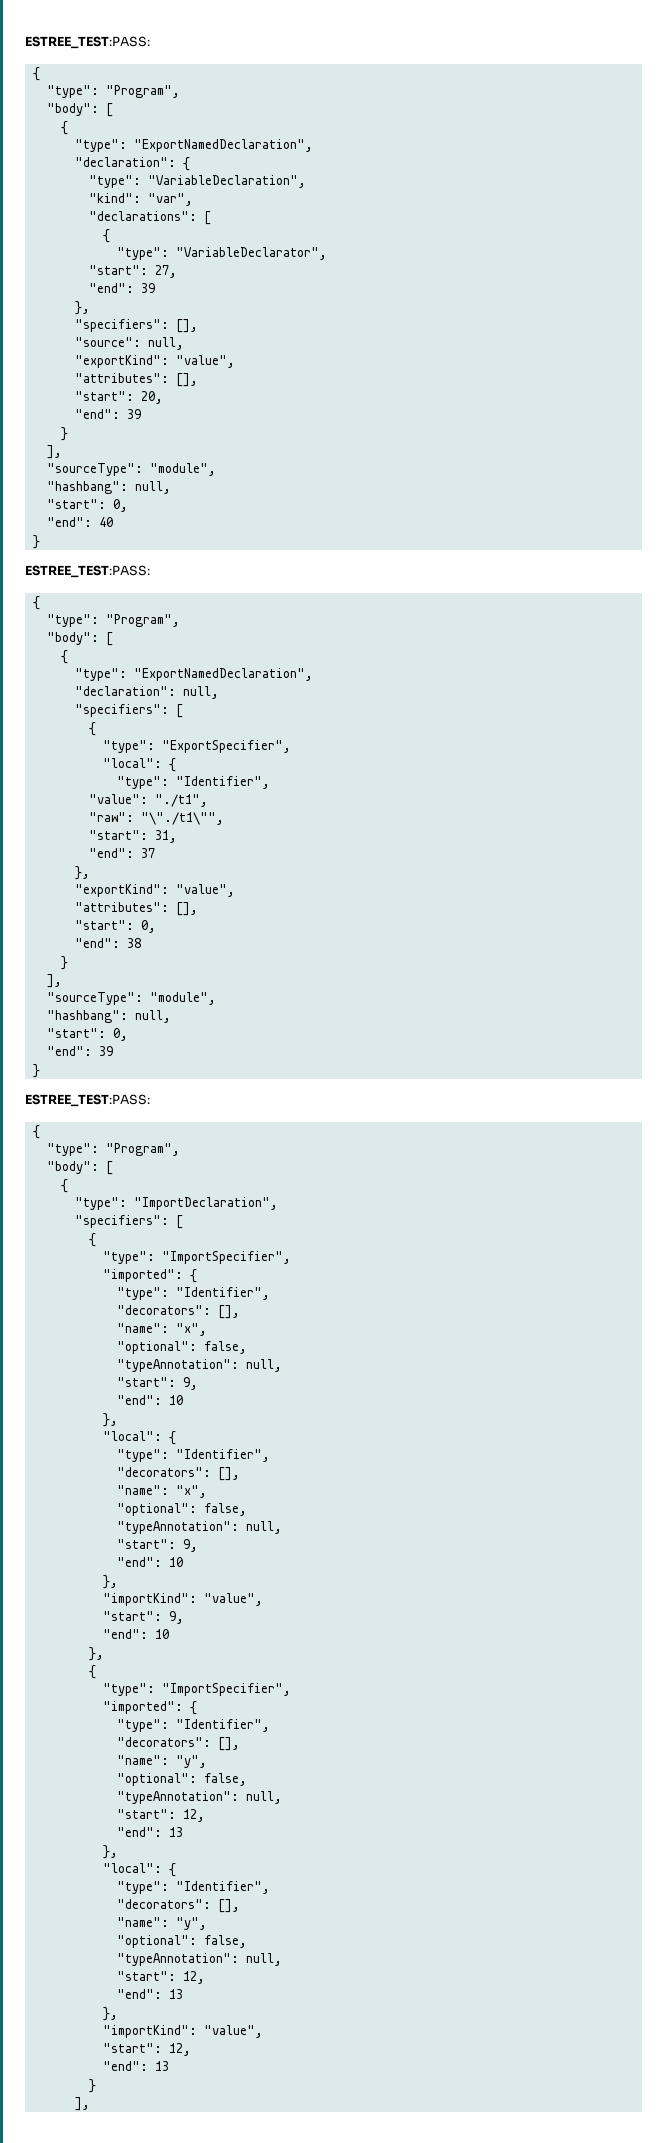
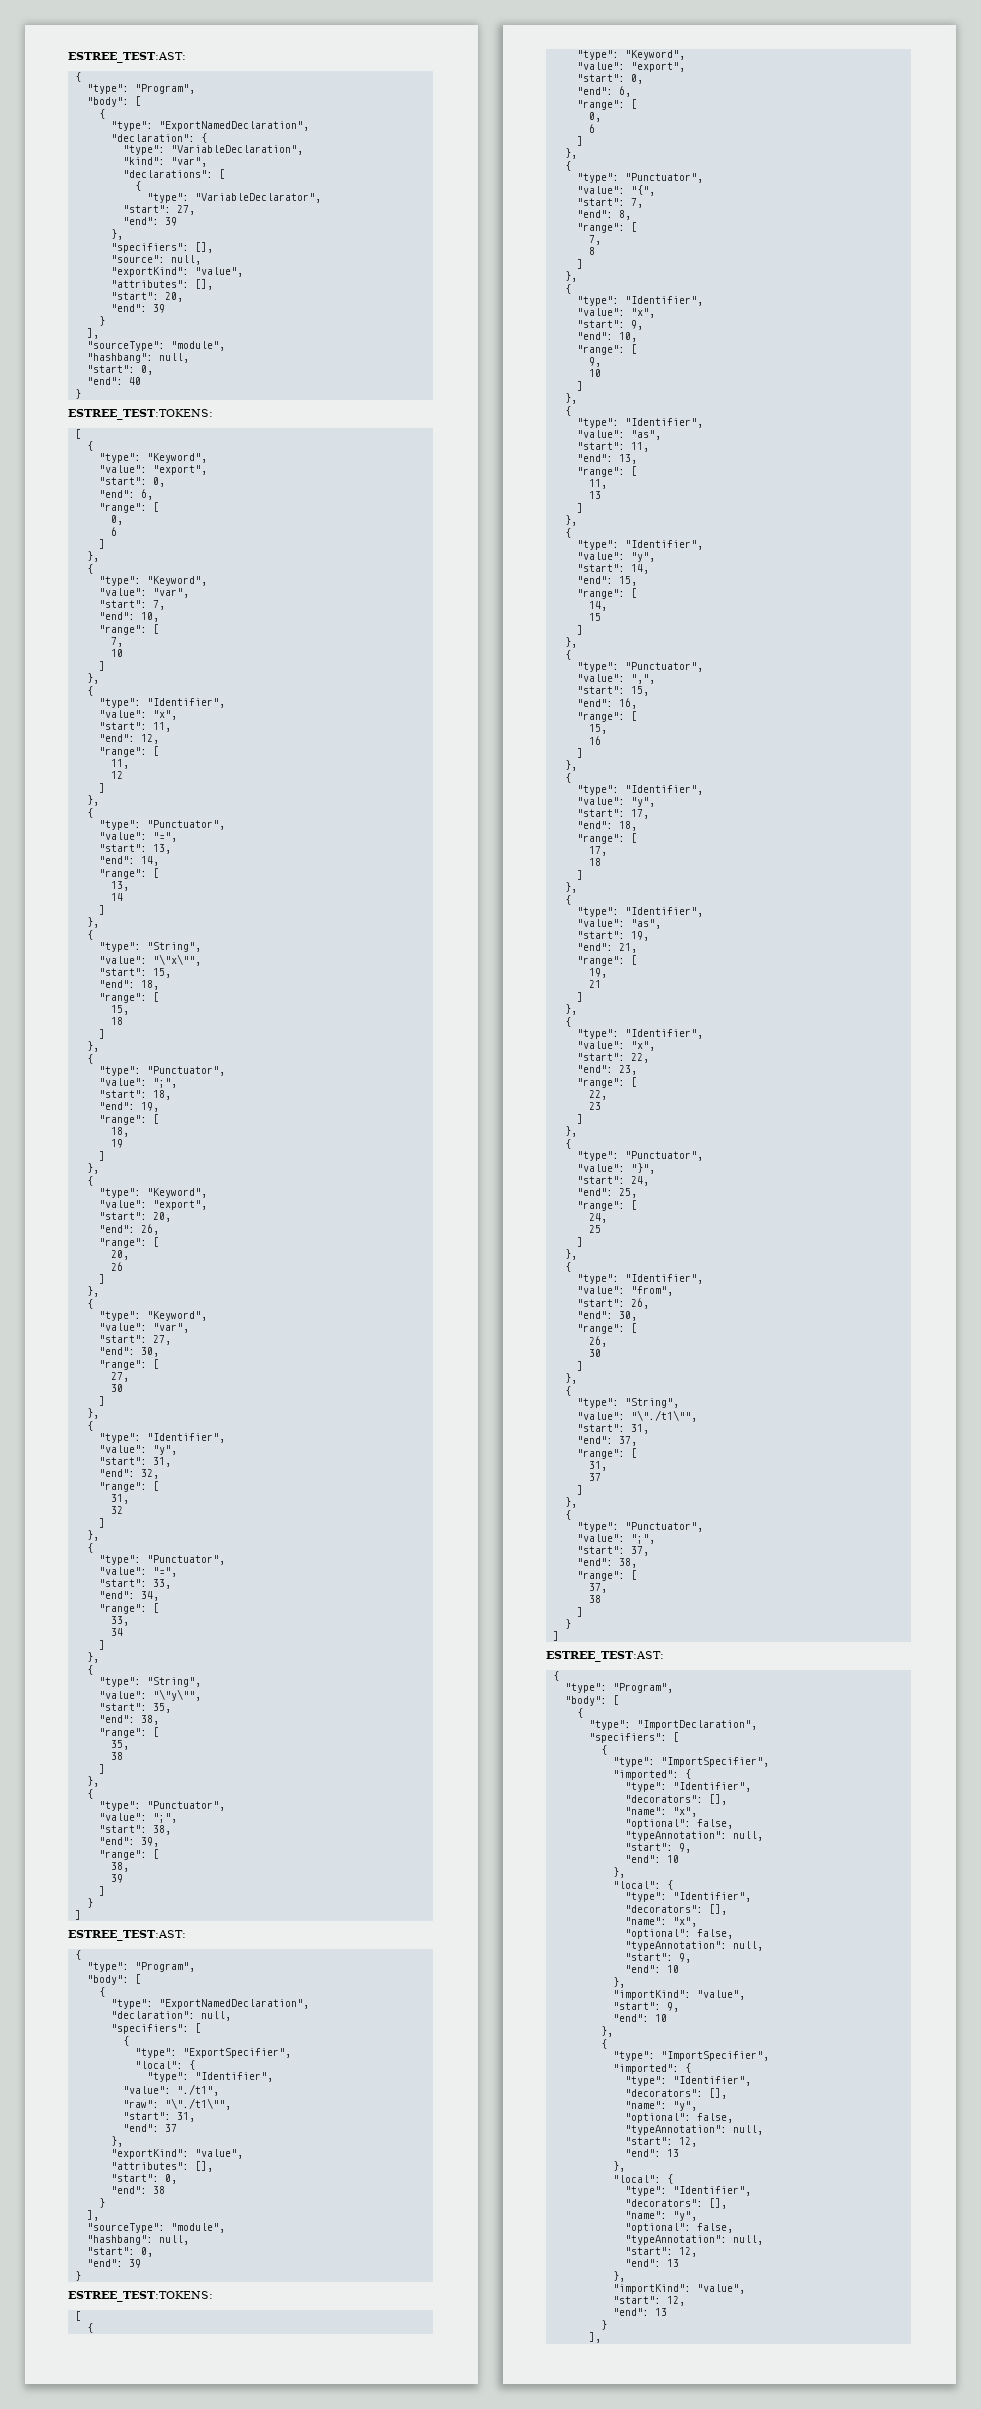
[25,36,150,49] ESTREE_TEST:PASS: -> [68,52,186,63] ESTREE_TEST:AST:
[25,565,150,578] ESTREE_TEST:PASS: -> [68,409,213,420] [74,429,81,439] [86,441,93,451] [98,453,207,463] [98,465,207,475] [98,477,165,487] [98,489,153,500] [98,502,159,513] [110,515,123,525] [110,527,117,536] [98,539,105,549] [86,551,99,562] [86,564,93,574] [98,576,207,586] [98,588,189,598] [98,600,165,610] [98,612,159,622] [98,624,159,635] [110,637,123,647] [110,649,123,657] [98,661,105,671] [86,673,99,684] [86,686,93,696] [98,698,225,708] [98,710,177,720] [98,722,171,732] [98,734,159,744] [98,746,159,757] [110,759,129,769] [110,771,123,779] [98,783,105,793] [86,795,99,806] [86,808,93,818] [98,820,225,830] [98,832,177,842] [98,844,171,854] [98,856,159,866] [98,868,159,879] [110,881,129,891] [110,893,123,901] [98,905,105,915] [86,917,99,928] [86,930,93,940] [98,942,201,952] [98,954,201,966] [98,968,171,978] [98,980,159,990] [98,992,159,1003] [110,1005,129,1015] [110,1017,123,1025] [98,1029,105,1039] [86,1041,99,1052] [86,1054,93,1064] [98,1066,225,1076] [98,1078,177,1088] [98,1090,171,1100] [98,1102,159,1112] [98,1114,159,1125] [110,1127,129,1137] [110,1139,123,1148] [98,1151,105,1161] [86,1163,99,1174] [86,1176,93,1186] [98,1188,207,1198] [98,1200,207,1210] [98,1212,171,1222] [98,1224,159,1235] [98,1237,159,1248] [110,1250,129,1260] [110,1262,123,1271] [98,1274,105,1284] [86,1286,99,1297] [86,1299,93,1309] [98,1311,207,1321] [98,1323,189,1333] [98,1335,171,1345] [98,1347,159,1357] [98,1359,159,1370] [110,1372,129,1382] [110,1384,123,1392] [98,1396,105,1406] [86,1408,99,1419] [86,1421,93,1431] [98,1433,225,1443] [98,1445,177,1455] [98,1457,171,1467] [98,1469,159,1479] [98,1481,159,1492] [110,1494,129,1504] [110,1506,123,1514] [98,1518,105,1528] [86,1530,99,1541] [86,1543,93,1553] [98,1555,225,1565] [98,1567,177,1577] [98,1579,171,1589] [98,1591,159,1601] [98,1603,159,1614] [110,1616,129,1626] [110,1628,123,1636] [98,1640,105,1650] [86,1652,99,1663] [86,1665,93,1675] [98,1677,201,1687] [98,1689,201,1701] [98,1703,171,1713] [98,1715,159,1725] [98,1727,159,1738] [110,1740,129,1750] [110,1752,123,1760] [98,1764,105,1774] [86,1776,99,1787] [86,1789,93,1799] [98,1801,225,1811] [98,1813,177,1823] [98,1825,171,1835] [98,1837,159,1847] [98,1849,159,1860] [110,1862,129,1872] [110,1874,123,1883] [98,1886,105,1896] [86,1898,93,1908] [74,1910,81,1920] [68,1930,186,1941] ESTREE_TEST:TOKENS: // [ // { // "type": "Keyword", // "value": "export", // "start": 0, // "end": 6, // "range": [ // 0, // 6 // ] // }, // { // "type": "Keyword", // "value": "var", // "start": 7, // "end": 10, // "range": [ // 7, // 10 // ] // }, // { // "type": "Identifier", // "value": "x", // "start": 11, // "end": 12, // "range": [ // 11, // 12 // ] // }, // { // "type": "Punctuator", // "value": "=", // "start": 13, // "end": 14, // "range": [ // 13, // 14 // ] // }, // { // "type": "String", // "value": "\"x\"", // "start": 15, // "end": 18, // "range": [ // 15, // 18 // ] // }, // { // "type": "Punctuator", // "value": ";", // "start": 18, // "end": 19, // "range": [ // 18, // 19 // ] // }, // { // "type": "Keyword", // "value": "export", // "start": 20, // "end": 26, // "range": [ // 20, // 26 // ] // }, // { // "type": "Keyword", // "value": "var", // "start": 27, // "end": 30, // "range": [ // 27, // 30 // ] // }, // { // "type": "Identifier", // "value": "y", // "start": 31, // "end": 32, // "range": [ // 31, // 32 // ] // }, // { // "type": "Punctuator", // "value": "=", // "start": 33, // "end": 34, // "range": [ // 33, // 34 // ] // }, // { // "type": "String", // "value": "\"y\"", // "start": 35, // "end": 38, // "range": [ // 35, // 38 // ] // }, // { // "type": "Punctuator", // "value": ";", // "start": 38, // "end": 39, // "range": [ // 38, // 39 // ] // } // ] // ESTREE_TEST:AST:
[25,1094,150,1107] ESTREE_TEST:PASS: -> [68,2291,213,2302] [74,2311,81,2321] [86,2323,93,2333] [576,50,685,60] [576,62,685,72] [576,74,643,84] [576,86,631,97] [576,99,637,110] [588,112,601,122] [588,124,595,133] [576,136,583,146] [564,148,577,159] [564,161,571,171] [576,173,703,183] [576,185,655,196] [576,198,643,208] [576,210,631,220] [576,222,637,233] [588,235,601,245] [588,247,595,255] [576,259,583,269] [564,271,577,282] [564,284,571,294] [576,296,703,306] [576,308,655,318] [576,320,643,330] [576,332,637,342] [576,344,637,355] [588,357,601,367] [588,369,601,377] [576,381,583,391] [564,393,577,404] [564,406,571,416] [576,418,703,428] [576,430,661,440] [576,442,649,452] [576,454,637,464] [576,466,637,477] [588,479,607,489] [588,491,601,499] [576,503,583,513] [564,515,577,526] [564,528,571,538] [576,540,703,550] [576,552,655,562] [576,564,649,574] [576,576,637,586] [576,588,637,599] [588,601,607,611] [588,613,601,621] [576,625,583,635] [564,637,577,648] [564,650,571,660] [576,662,703,672] [576,674,655,684] [576,686,649,696] [576,698,637,709] [576,711,637,722] [588,724,607,734] [588,736,601,745] [576,748,583,758] [564,760,577,771] [564,773,571,783] [576,785,703,795] [576,797,655,807] [576,809,649,819] [576,821,637,831] [576,833,637,844] [588,846,607,856] [588,858,601,866] [576,870,583,880] [564,882,577,893] [564,895,571,905] [576,907,703,917] [576,919,661,929] [576,931,649,941] [576,943,637,953] [576,955,637,966] [588,968,607,978] [588,980,601,988] [576,992,583,1002] [564,1004,577,1015] [564,1017,571,1027] [576,1029,703,1039] [576,1041,655,1051] [576,1053,649,1063] [576,1065,637,1075] [576,1077,637,1088] [588,1090,607,1100] [588,1102,601,1110] [576,1114,583,1124] [564,1126,577,1137] [564,1139,571,1149] [576,1151,703,1161] [576,1163,655,1174] [576,1176,649,1186] [576,1188,637,1198] [576,1200,637,1211] [588,1213,607,1223] [588,1225,601,1233] [576,1237,583,1247] [564,1249,577,1260] [564,1262,571,1272] [576,1274,703,1284] [576,1286,673,1296] [576,1298,649,1309] [576,1311,637,1321] [576,1323,637,1334] [588,1336,607,1347] [588,1349,601,1357] [576,1361,583,1371] [564,1373,577,1384] [564,1386,571,1396] [576,1398,679,1408] [576,1410,697,1422] [576,1424,649,1434] [576,1436,637,1446] [576,1448,637,1459] [588,1461,607,1471] [588,1473,601,1481] [576,1485,583,1495] [564,1497,577,1508] [564,1510,571,1520] [576,1522,703,1532] [576,1534,655,1544] [576,1546,649,1556] [576,1558,637,1568] [576,1570,637,1581] [588,1583,607,1593] [588,1595,601,1603] [576,1607,583,1617] [564,1619,571,1629] [552,1631,559,1641] [546,1651,664,1662] ESTREE_TEST:TOKENS: // [ // { // "type": "Keyword", // "value": "export", // "start": 0, // "end": 6, // "range": [ // 0, // 6 // ] // }, // { // "type": "Punctuator", // "value": "{", // "start": 7, // "end": 8, // "range": [ // 7, // 8 // ] // }, // { // "type": "Identifier", // "value": "x", // "start": 9, // "end": 10, // "range": [ // 9, // 10 // ] // }, // { // "type": "Identifier", // "value": "as", // "start": 11, // "end": 13, // "range": [ // 11, // 13 // ] // }, // { // "type": "Identifier", // "value": "y", // "start": 14, // "end": 15, // "range": [ // 14, // 15 // ] // }, // { // "type": "Punctuator", // "value": ",", // "start": 15, // "end": 16, // "range": [ // 15, // 16 // ] // }, // { // "type": "Identifier", // "value": "y", // "start": 17, // "end": 18, // "range": [ // 17, // 18 // ] // }, // { // "type": "Identifier", // "value": "as", // "start": 19, // "end": 21, // "range": [ // 19, // 21 // ] // }, // { // "type": "Identifier", // "value": "x", // "start": 22, // "end": 23, // "range": [ // 22, // 23 // ] // }, // { // "type": "Punctuator", // "value": "}", // "start": 24, // "end": 25, // "range": [ // 24, // 25 // ] // }, // { // "type": "Identifier", // "value": "from", // "start": 26, // "end": 30, // "range": [ // 26, // 30 // ] // }, // { // "type": "String", // "value": "\"./t1\"", // "start": 31, // "end": 37, // "range": [ // 31, // 37 // ] // }, // { // "type": "Punctuator", // "value": ";", // "start": 37, // "end": 38, // "range": [ // 37, // 38 // ] // } // ] // ESTREE_TEST:AST:

